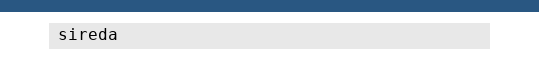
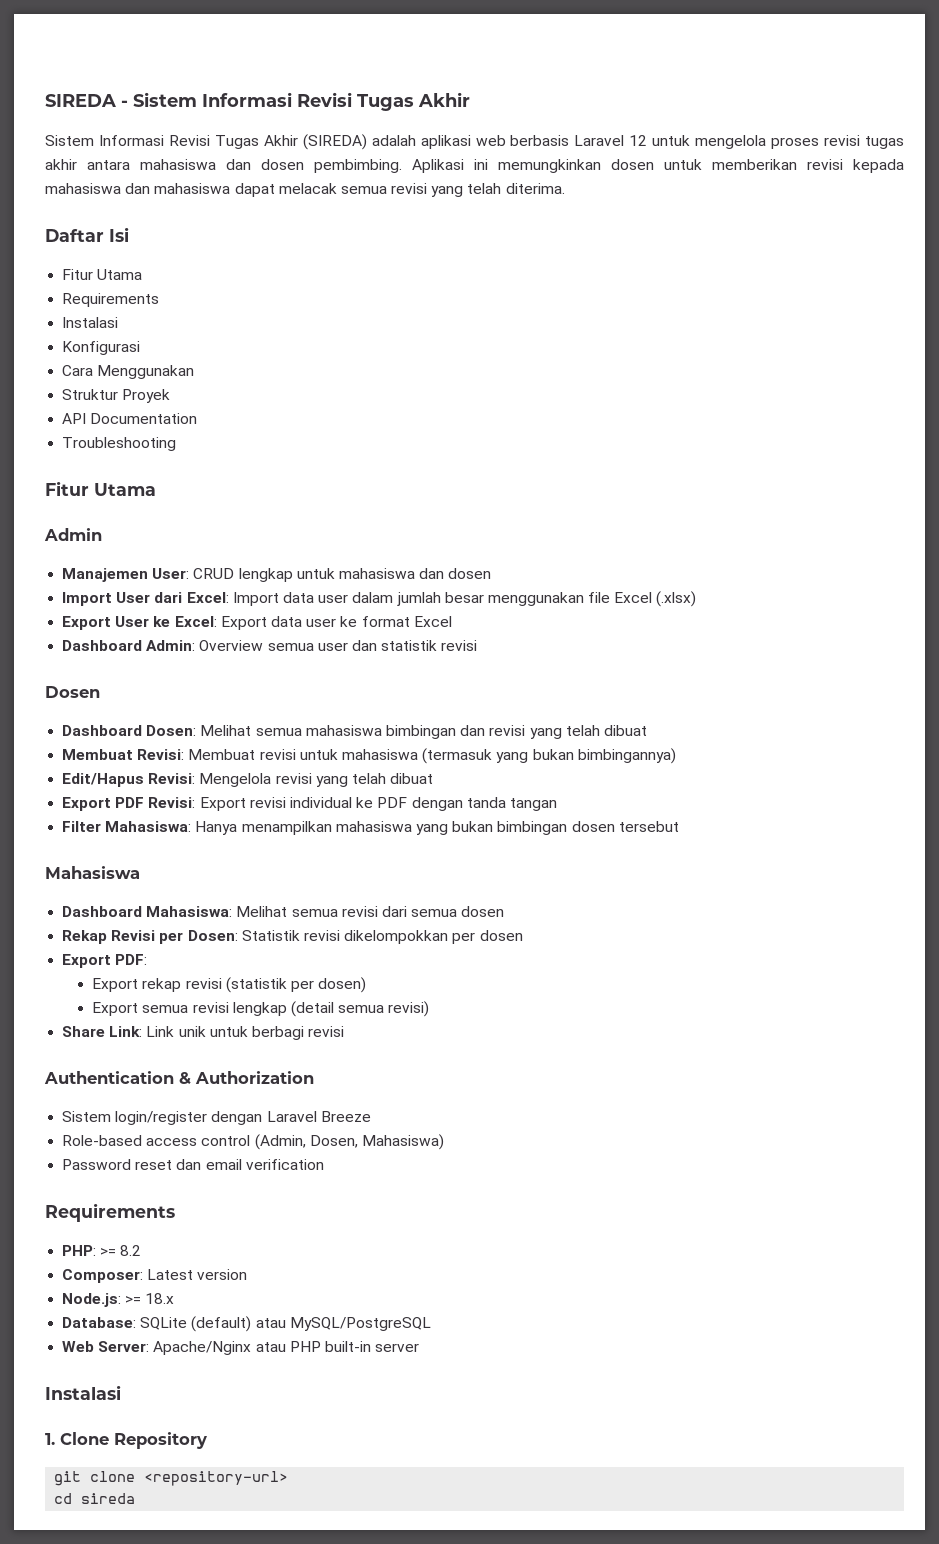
(58, 34) none -> [45,92,470,111] [45,134,904,150] [45,159,904,173] [45,183,565,197] [45,227,129,242] [62,269,143,280] [62,293,160,307] [62,317,119,328] [62,341,141,355] [62,365,195,379] [62,389,171,403] [62,413,198,424] [62,437,177,451] [45,481,156,496] [44,528,102,541] [62,568,492,582] [62,591,697,607] [62,616,452,630] [62,640,478,651] [45,686,100,698] [62,725,647,739] [62,748,676,764] [62,773,434,787] [62,797,557,811] [62,821,679,835] [45,866,140,879] [62,906,505,917] [62,930,523,944] [62,954,148,968] [92,977,367,993] [92,1001,430,1017] [62,1026,345,1040] [44,1071,314,1084] [62,1111,371,1125] [62,1134,444,1150] [62,1159,324,1170] [45,1203,175,1222] [62,1245,142,1256] [62,1269,248,1283] [62,1293,175,1307] [62,1316,431,1332] [62,1341,420,1355] [45,1385,121,1400] [45,1432,207,1449] [54,1471,289,1486] [54,1493,73,1504] SIREDA - Sistem Informasi Revisi Tugas Akhir // Sistem Informasi Revisi Tugas Akhir (SIREDA) adalah aplikasi web berbasis Laravel 12 untuk mengelola proses revisi tugas akhir antara mahasiswa dan dosen pembimbing. Aplikasi ini memungkinkan dosen untuk memberikan revisi kepada mahasiswa dan mahasiswa dapat melacak semua revisi yang telah diterima. // Daftar Isi // Fitur Utama // Requirements // Instalasi // Konfigurasi // Cara Menggunakan // Struktur Proyek // API Documentation // Troubleshooting // Fitur Utama // Admin // Manajemen User: CRUD lengkap untuk mahasiswa dan dosen // Import User dari Excel: Import data user dalam jumlah besar menggunakan file Excel (.xlsx) // Export User ke Excel: Export data user ke format Excel // Dashboard Admin: Overview semua user dan statistik revisi // Dosen // Dashboard Dosen: Melihat semua mahasiswa bimbingan dan revisi yang telah dibuat // Membuat Revisi: Membuat revisi untuk mahasiswa (termasuk yang bukan bimbingannya) // Edit/Hapus Revisi: Mengelola revisi yang telah dibuat // Export PDF Revisi: Export revisi individual ke PDF dengan tanda tangan // Filter Mahasiswa: Hanya menampilkan mahasiswa yang bukan bimbingan dosen tersebut // Mahasiswa // Dashboard Mahasiswa: Melihat semua revisi dari semua dosen // Rekap Revisi per Dosen: Statistik revisi dikelompokkan per dosen // Export PDF: // Export rekap revisi (statistik per dosen) // Export semua revisi lengkap (detail semua revisi) // Share Link: Link unik untuk berbagi revisi // Authentication & Authorization // Sistem login/register dengan Laravel Breeze // Role-based access control (Admin, Dosen, Mahasiswa) // Password reset dan email verification // Requirements // PHP: >= 8.2 // Composer: Latest version // Node.js: >= 18.x // Database: SQLite (default) atau MySQL/PostgreSQL // Web Server: Apache/Nginx atau PHP built-in server // Instalasi // 1. Clone Repository // git clone <repository-url> // cd

